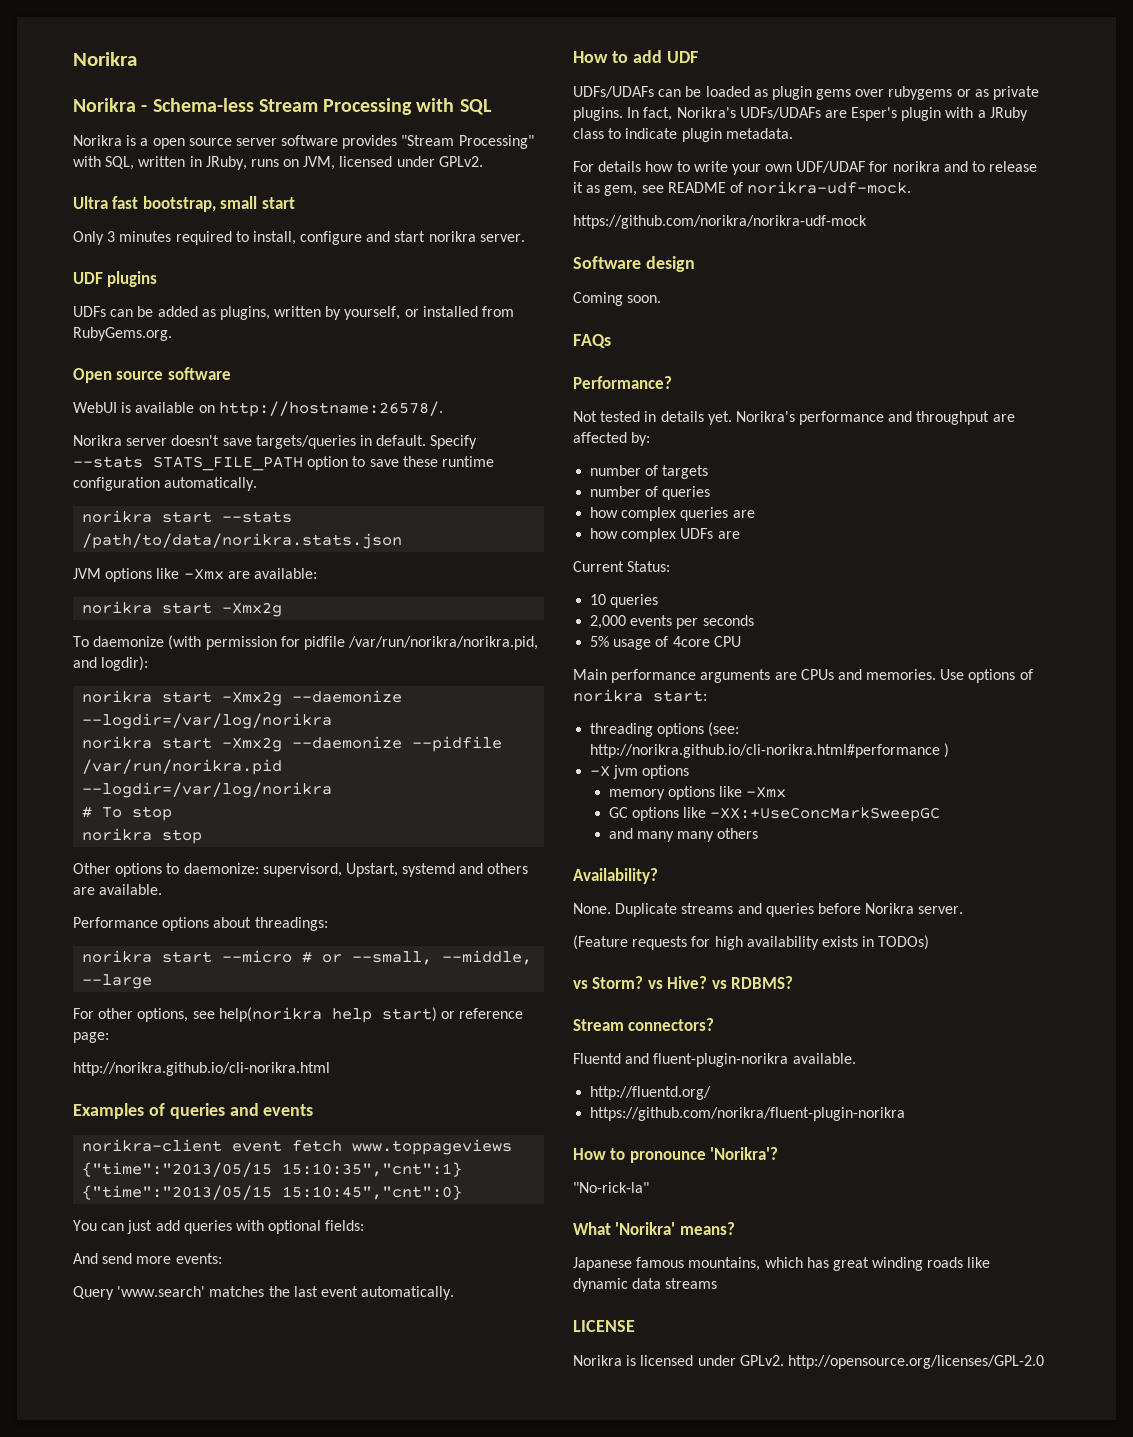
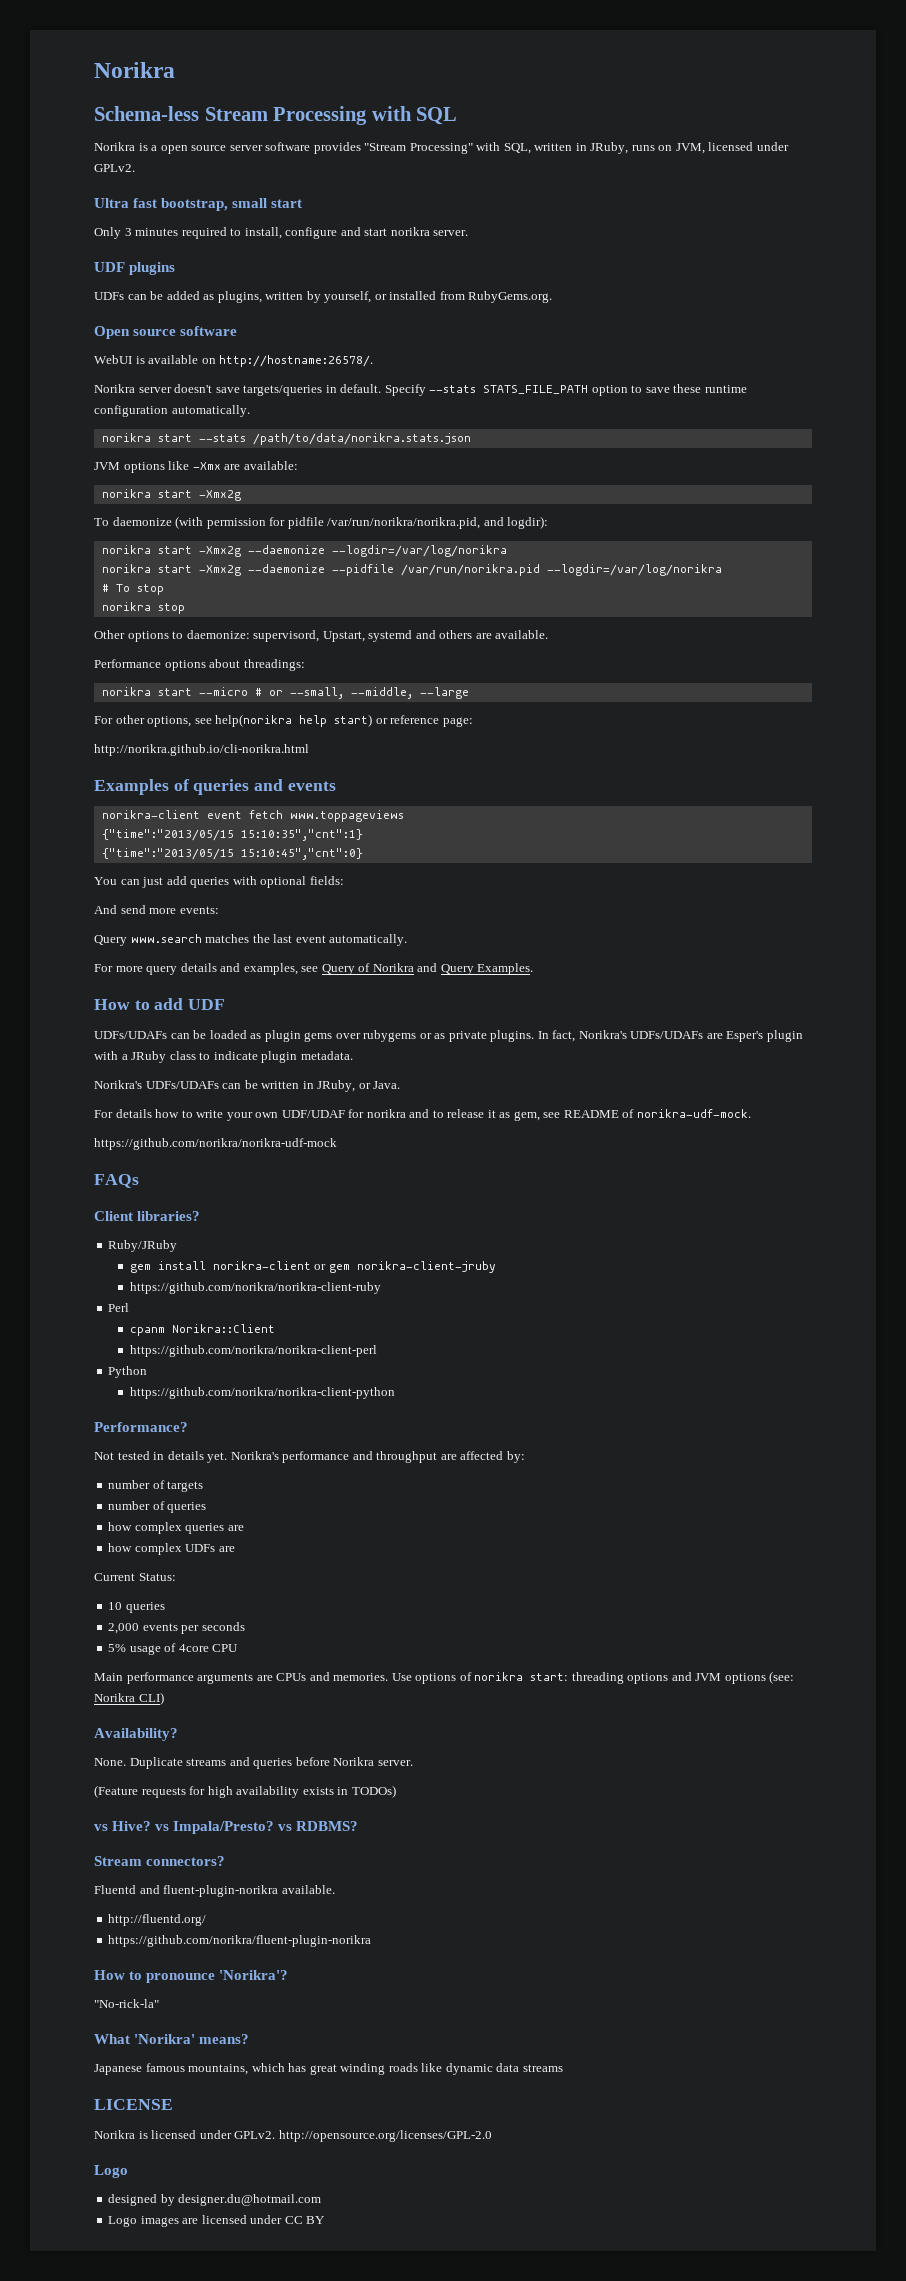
[73,98,148,112] Norikra - -> (175, 70) none
[117,1286,206,1297] 'www.search' -> [130,934,202,943] www.search
(455, 1293) none -> [94,963,534,975] // For more query details and examples, see Query of Norikra and Query Examples.
(793, 133) none -> [94,1080,401,1092] // Norikra's UDFs/UDAFs can be written in JRuby, or Java.
[573,256,695,272] [573,292,662,306] [573,334,611,348] Software design // Coming soon. // FAQs -> [94,1174,139,1188] [94,1211,201,1221] [108,1240,178,1252] [129,1261,496,1273] [129,1282,381,1294] [108,1303,130,1312] [129,1324,275,1336] [129,1345,377,1357] [108,1366,148,1378] [129,1387,395,1399] FAQs // Client libraries? // Ruby/JRuby // gem install norikra-client or gem norikra-client-jruby // https://github.com/norikra/norikra-client-ruby // Perl // cpanm Norikra::Client // https://github.com/norikra/norikra-client-perl // Python // https://github.com/norikra/norikra-client-python
(707, 696) // -> (569, 1677) none
[708,722,740,737] [590,743,950,758] [590,765,690,779] [608,786,787,800] [608,807,941,822] [608,828,759,842] (see: http://norikra.github.io/cli-norikra.html#performance ) // -X jvm options // memory options like -Xmx // GC options like -XX:+UseConcMarkSweepGC // and many many others -> [671,1671,795,1684] [94,1692,164,1705] and JVM options (see: Norikra CLI)
[592,976,708,989] Storm? vs Hive? -> [112,1821,275,1834] Hive? vs Impala/Presto?
(1044, 1362) none -> [94,2165,128,2178] [108,2194,322,2206] [108,2215,326,2227] // Logo // designed by designer.du@hotmail.com // Logo images are licensed under CC BY

